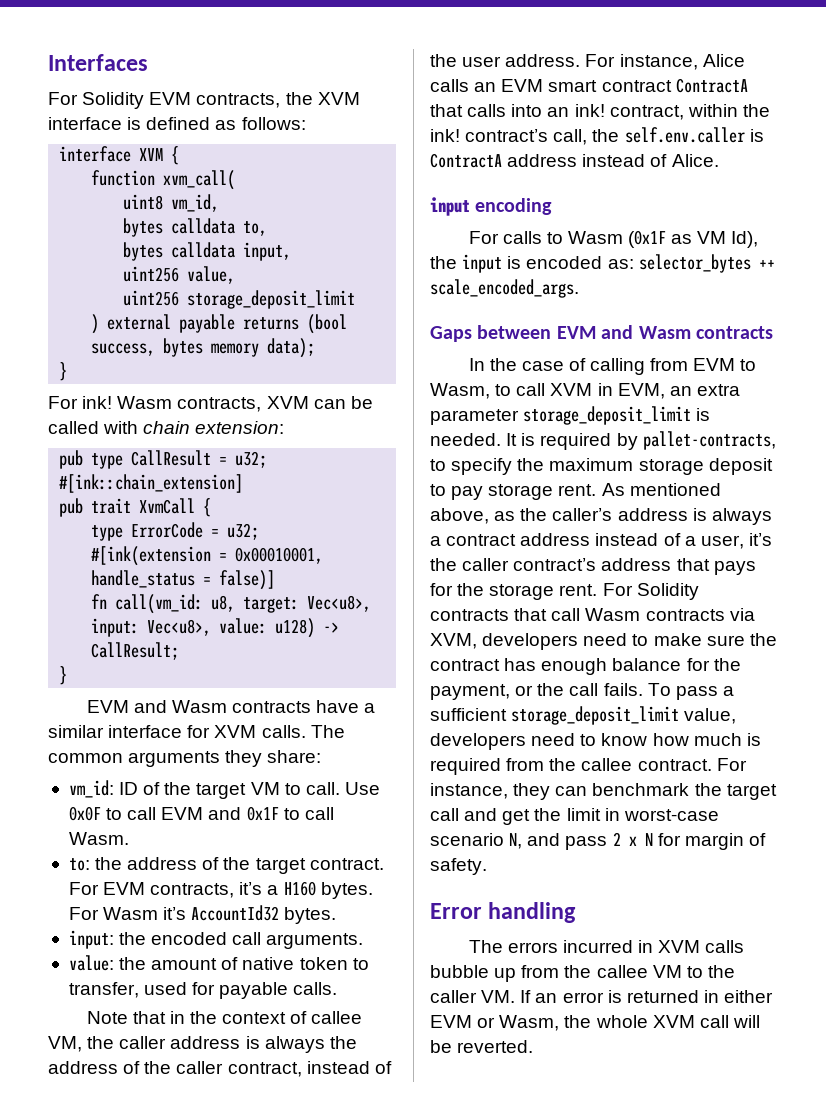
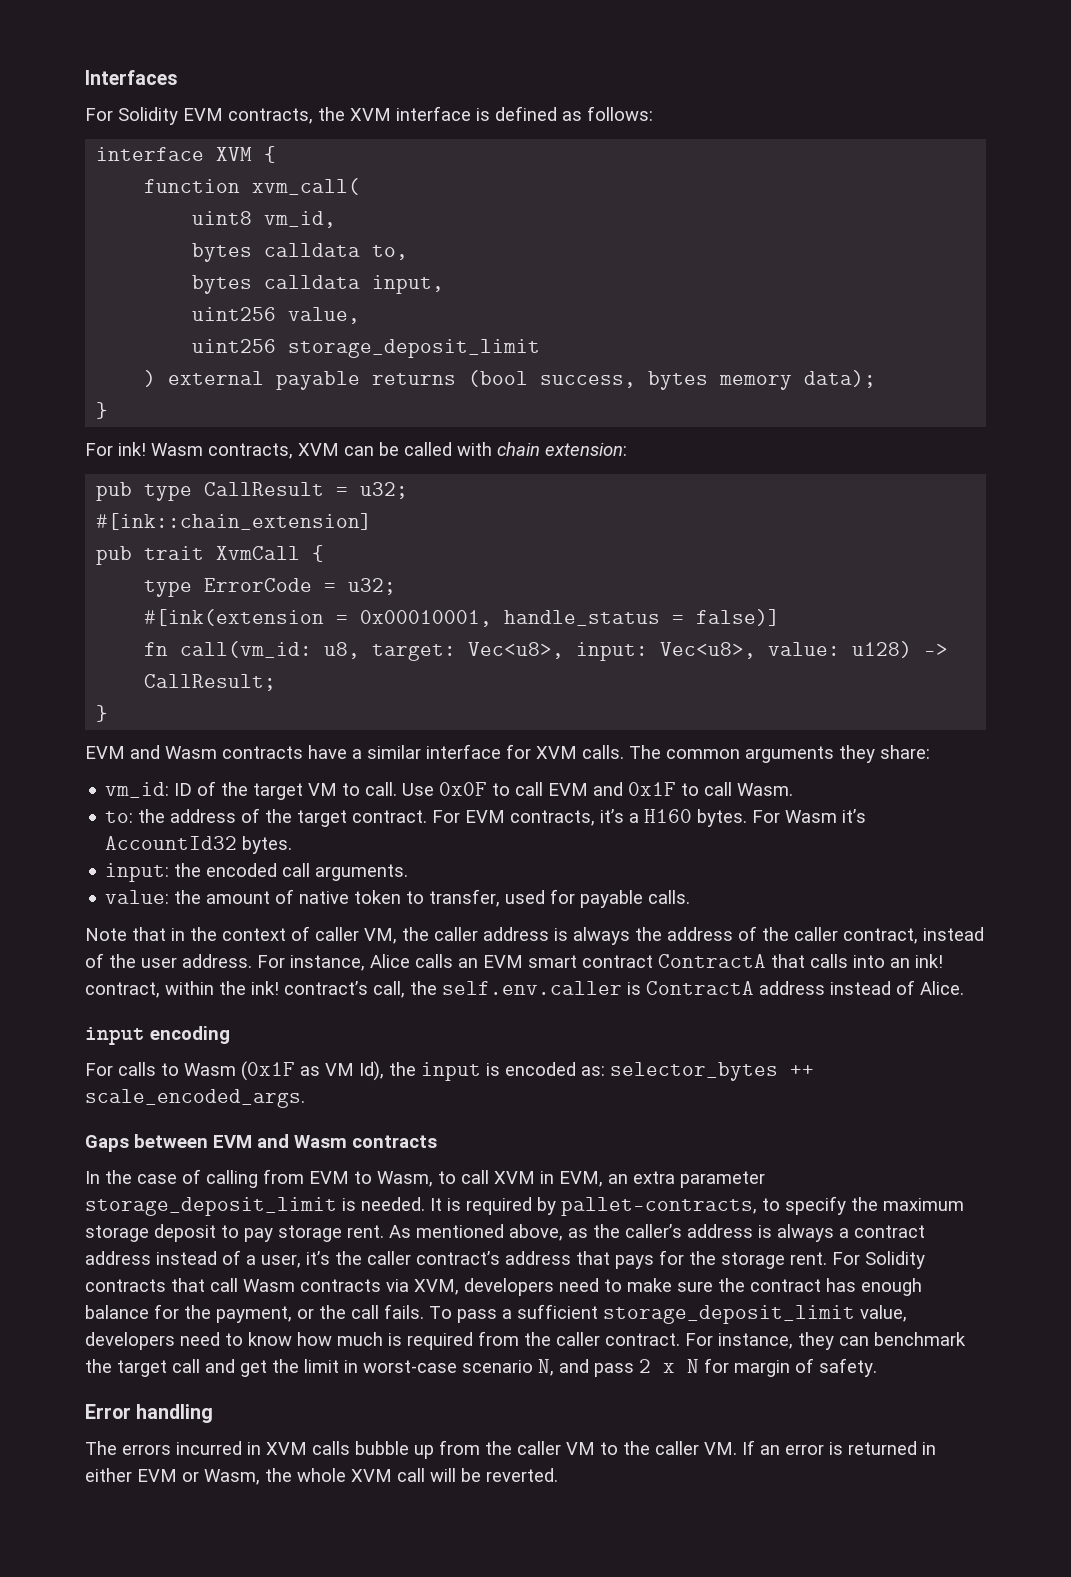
[311,1011,363,1024] callee -> [315,927,359,941] caller
[581,758,633,771] callee -> [556,1332,600,1346] caller
[596,965,648,978] callee -> [517,1441,561,1455] caller

